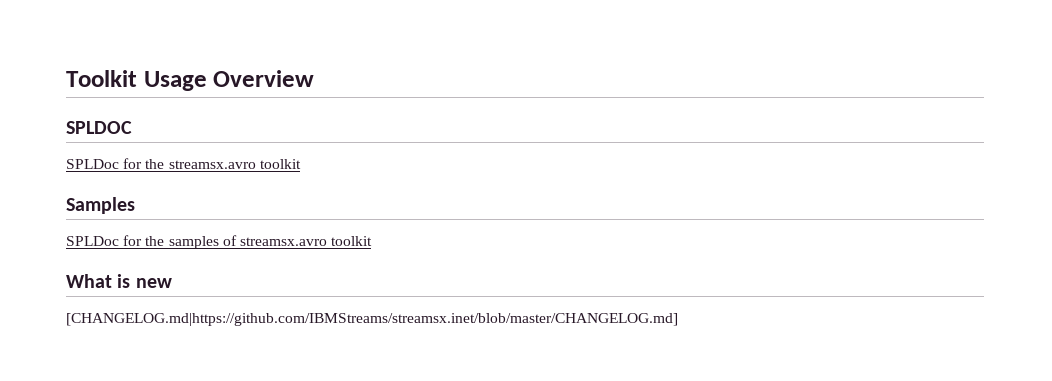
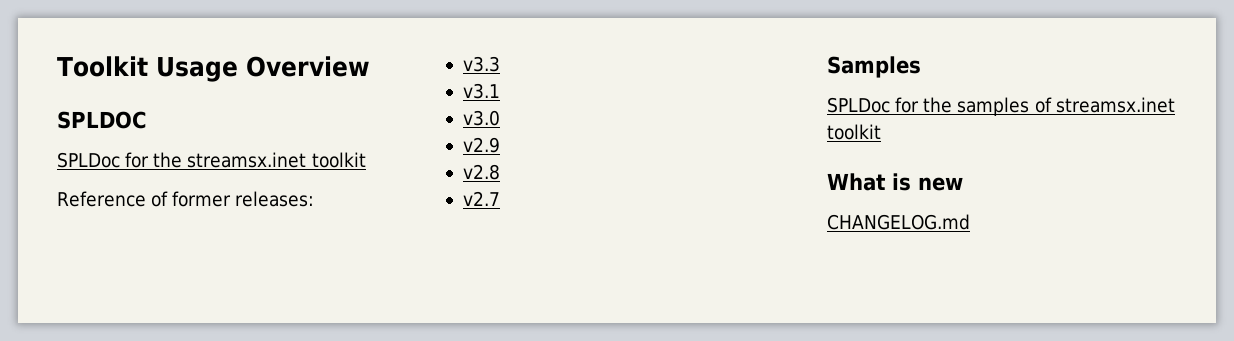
[168,159,301,169] streamsx.avro toolkit -> [187,152,366,168] [57,191,315,207] [462,56,500,72] [462,83,500,99] [462,110,500,126] [462,137,500,153] [462,164,500,180] [462,191,500,206] streamsx.inet toolkit // Reference of former releases: // v3.3 // v3.1 // v3.0 // v2.9 // v2.8 // v2.7
[239,237,327,246] streamsx.avro -> [1055,97,1175,113] streamsx.inet
[66,313,678,326] [CHANGELOG.md|https://github.com/IBMStreams/streamsx.inet/blob/master/CHANGELOG.md] -> [827,214,970,230] CHANGELOG.md

